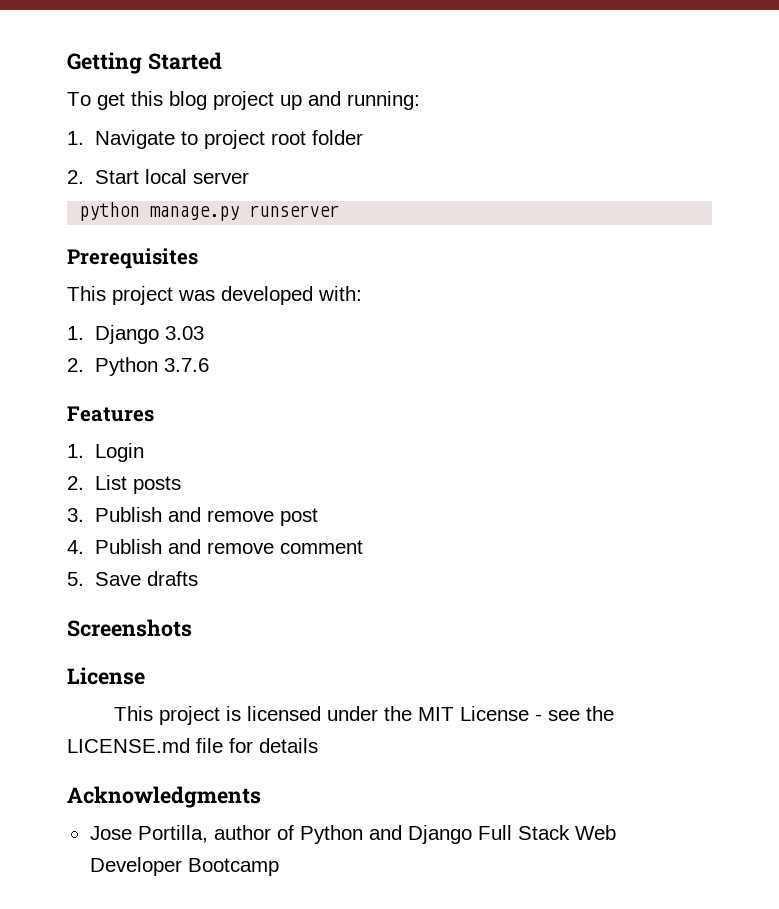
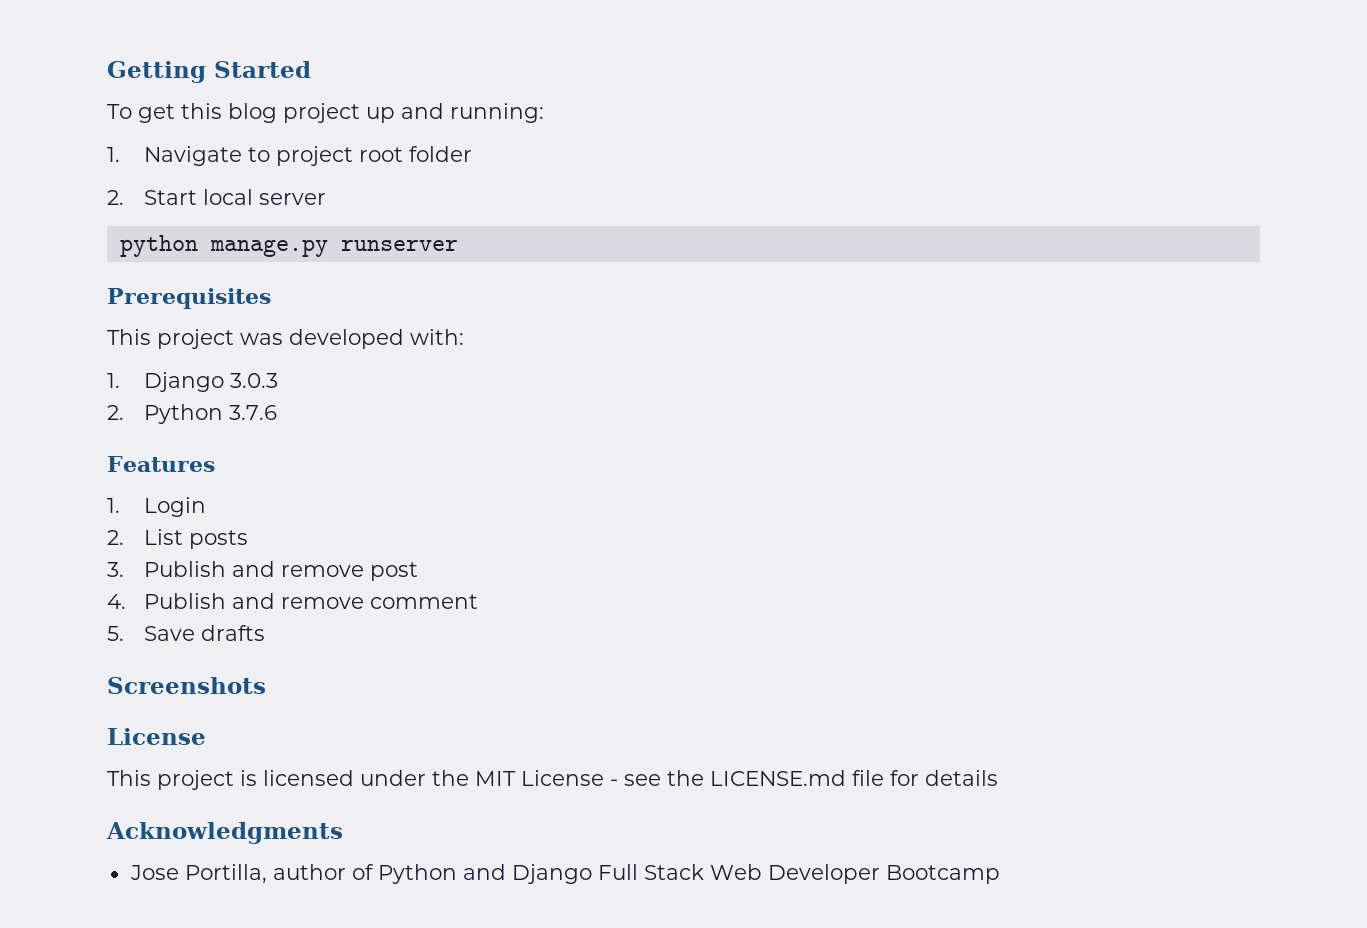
[164,326,204,340] 3.03 -> [230,373,279,388] 3.0.3

